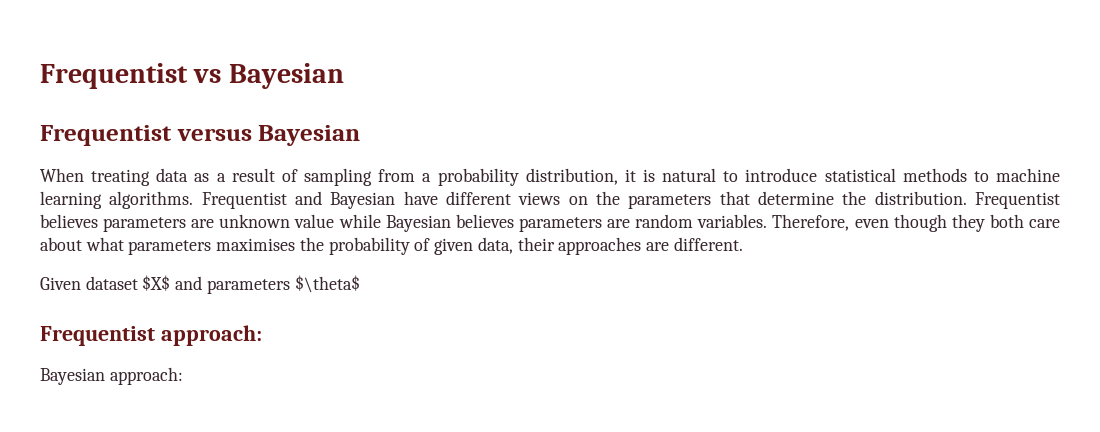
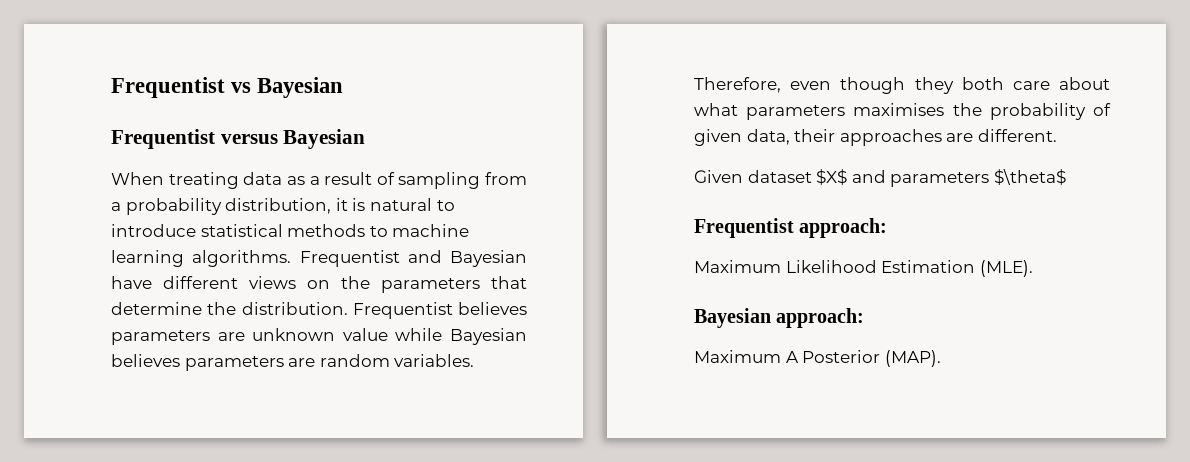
[40,367,183,385] Bayesian approach: -> [694,260,1033,277] [694,308,865,328] [694,350,941,367] Maximum Likelihood Estimation (MLE). // Bayesian approach: // Maximum A Posterior (MAP).

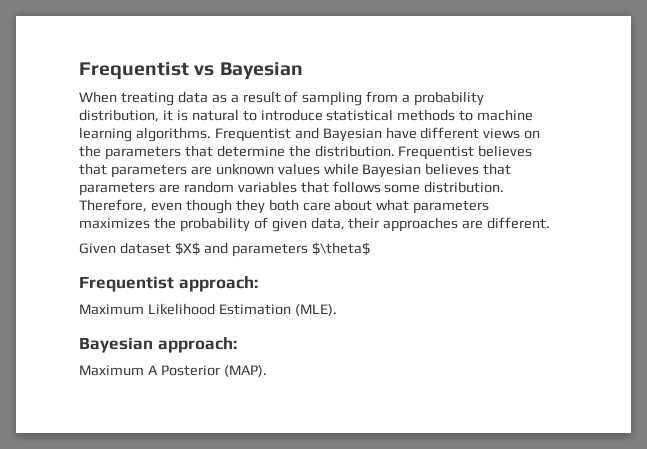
[111,129,366,149] // Frequentist versus Bayesian -> (303, 71) none
(527, 308) none -> [79,163,107,175] that
[342,328,388,341] value -> [277,163,320,175] values
(180, 360) none -> [483,163,512,175] that
[394,354,475,367] variables. -> [237,181,505,193] variables that follows some distribution.
[853,103,945,116] maximises -> [79,218,150,229] maximizes

